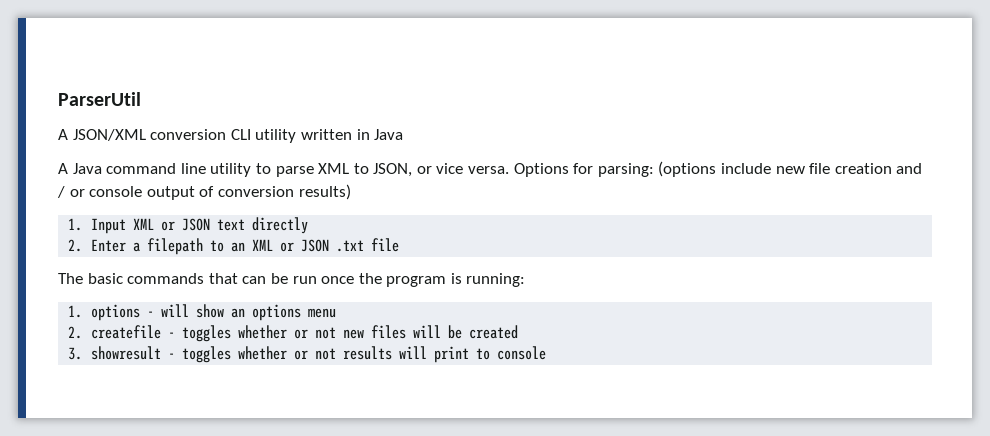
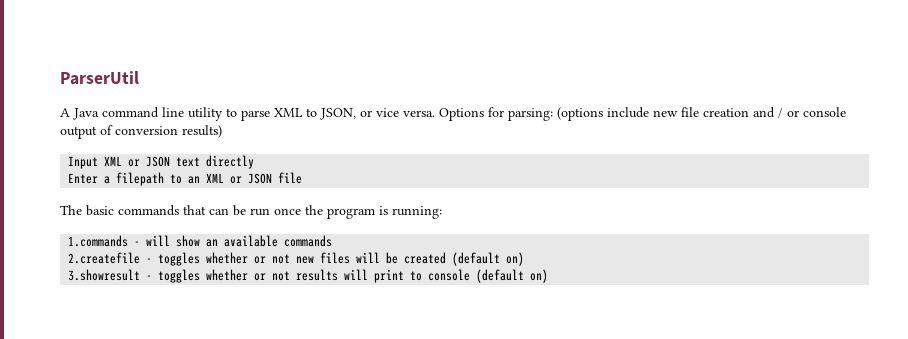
[58,129,404,143] // A JSON/XML conversion CLI utility written in Java -> (139, 78) none
[68,218,83,231] 1. -> (222, 131) none
[68,239,83,252] 2. -> (255, 162) none
[335,240,364,252] .txt -> (273, 178) none
[68,304,140,321] 1. options -> [68,235,129,247] 1.commands
[251,304,336,321] [68,325,161,339] options menu // 2. createfile -> [224,235,333,247] [68,252,141,264] available commands // 2.createfile
[68,346,161,360] // 3. showresult -> [452,252,525,266] [68,269,141,281] (default on) // 3.showresult
(546, 353) none -> [476,269,549,283] (default on)

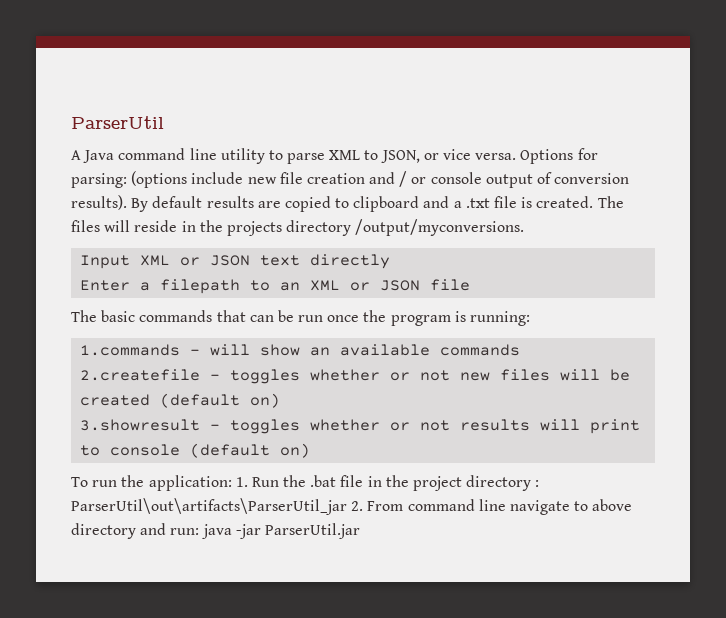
[182,125,222,138] results) -> [71,195,624,212] [71,219,525,236] results). By default results are copied to clipboard and a .txt file is created. The files will reside in the projects directory /output/myconversions.
(549, 276) none -> [71,475,540,491] [71,498,633,515] [71,523,360,539] // To run the application: 1. Run the .bat file in the project directory : ParserUtil\out\artifacts\ParserUtil_jar 2. From command line navigate to above directory and run: java -jar ParserUtil.jar

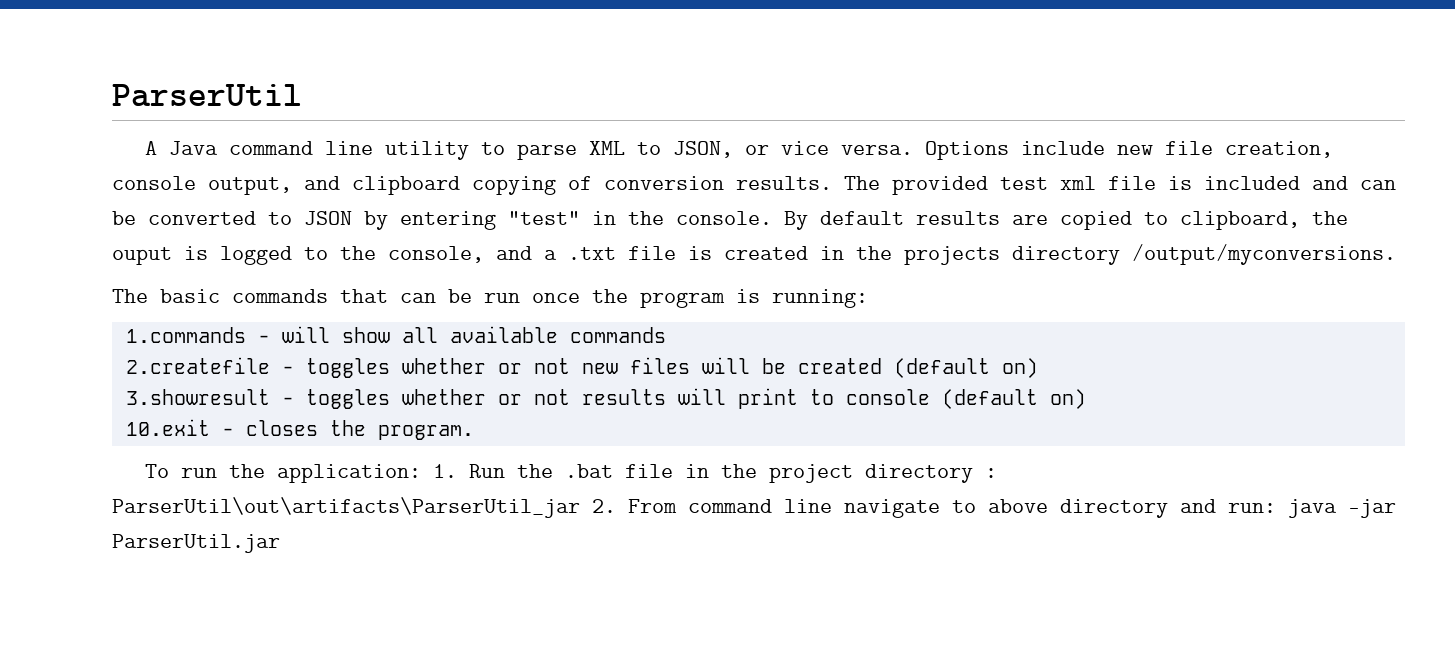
[577,148,598,160] [71,171,630,188] [71,195,127,210] for parsing: (options include new file creation and / or console output of conversion results). -> [1020,141,1333,158] [112,176,1396,195] [112,211,772,230] include new file creation, console output, and clipboard copying of conversion results. The provided test xml file is included and can be converted to JSON by entering "test" in the console.
[353,196,420,212] clipboard -> [1180,211,1348,230] [112,246,484,265] clipboard, the ouput is logged to the console,
[536,196,624,208] [71,220,178,232] created. The files will reside -> [724,246,808,260] created
[80,254,391,269] [80,279,471,294] // Input XML or JSON text directly // Enter a filepath to an XML or JSON file -> (1396, 254) none
[310,347,331,356] an -> [401,327,438,343] all
(311, 450) none -> [125,419,474,440] // 10.exit - closes the program.

